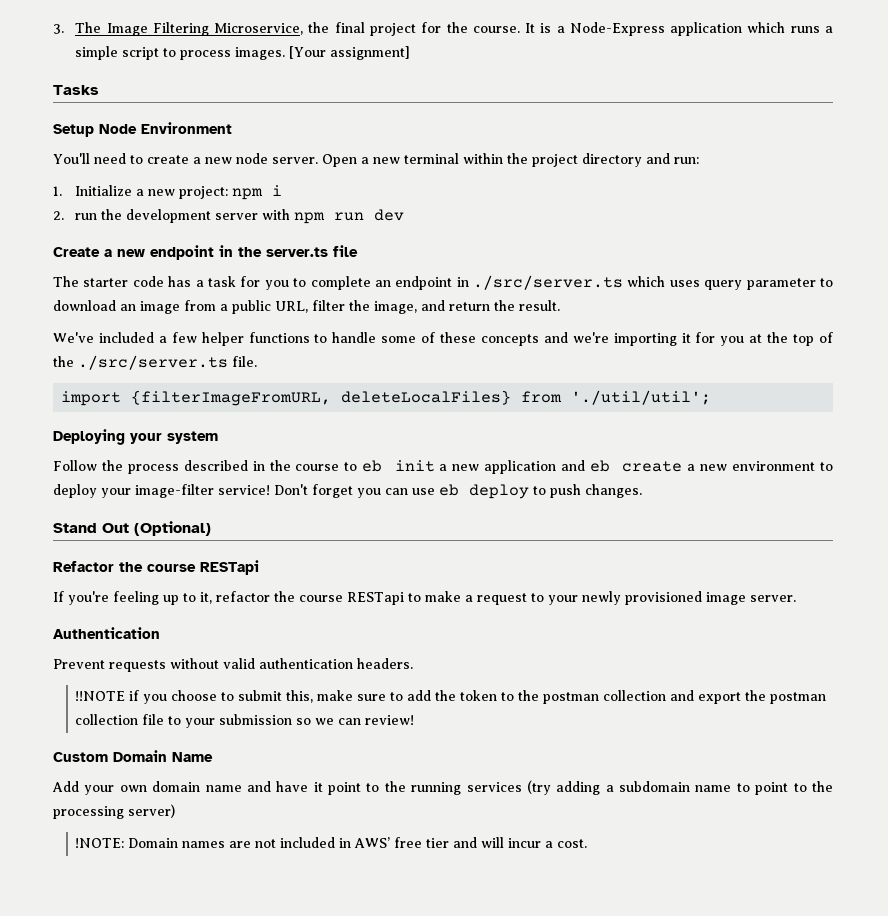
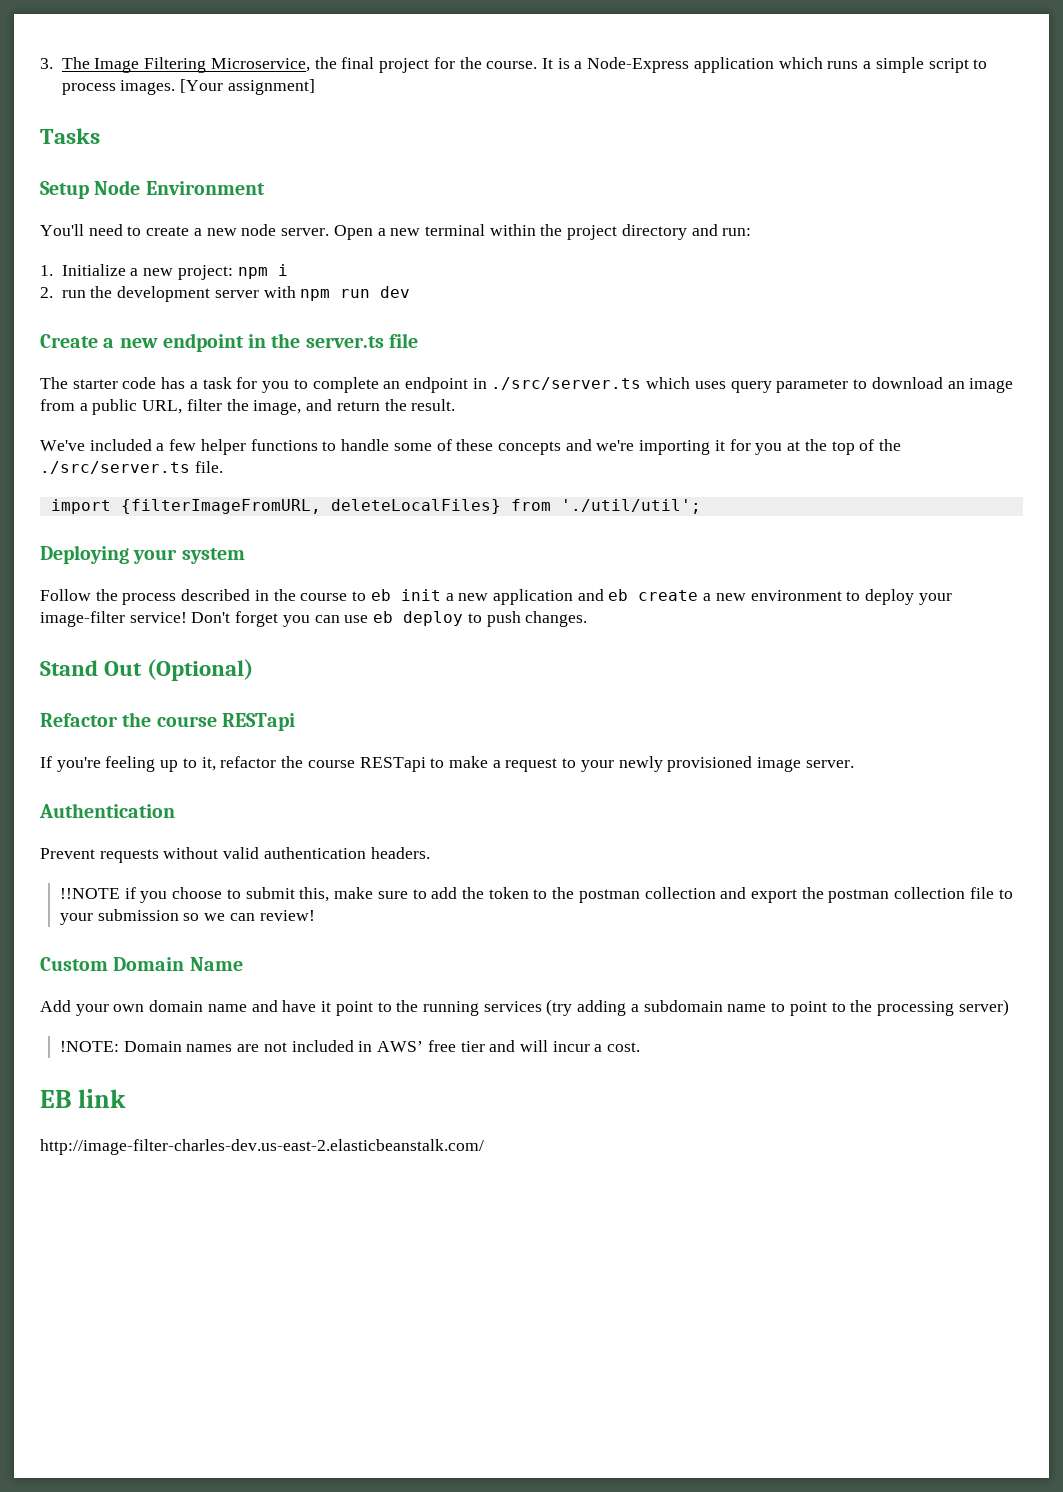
(588, 843) none -> [40,1089,127,1108] [40,1139,484,1155] // EB link // http://image-filter-charles-dev.us-east-2.elasticbeanstalk.com/

